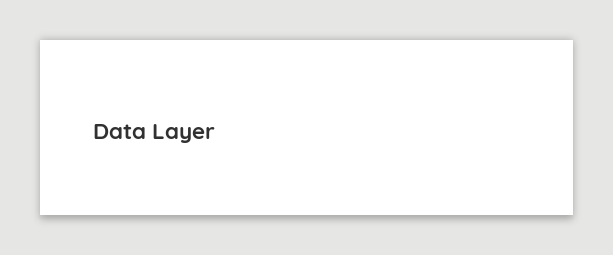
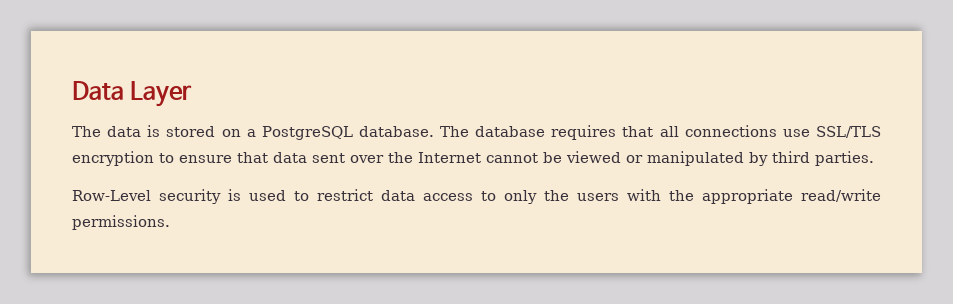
(216, 133) none -> [72,125,881,140] [72,151,874,166] [72,189,881,204] [72,215,170,230] // The data is stored on a PostgreSQL database. The database requires that all connections use SSL/TLS encryption to ensure that data sent over the Internet cannot be viewed or manipulated by third parties. // Row-Level security is used to restrict data access to only the users with the appropriate read/write permissions.

